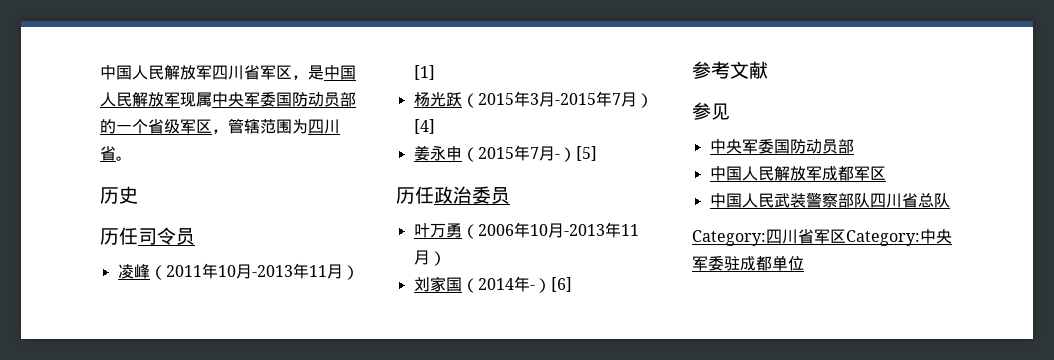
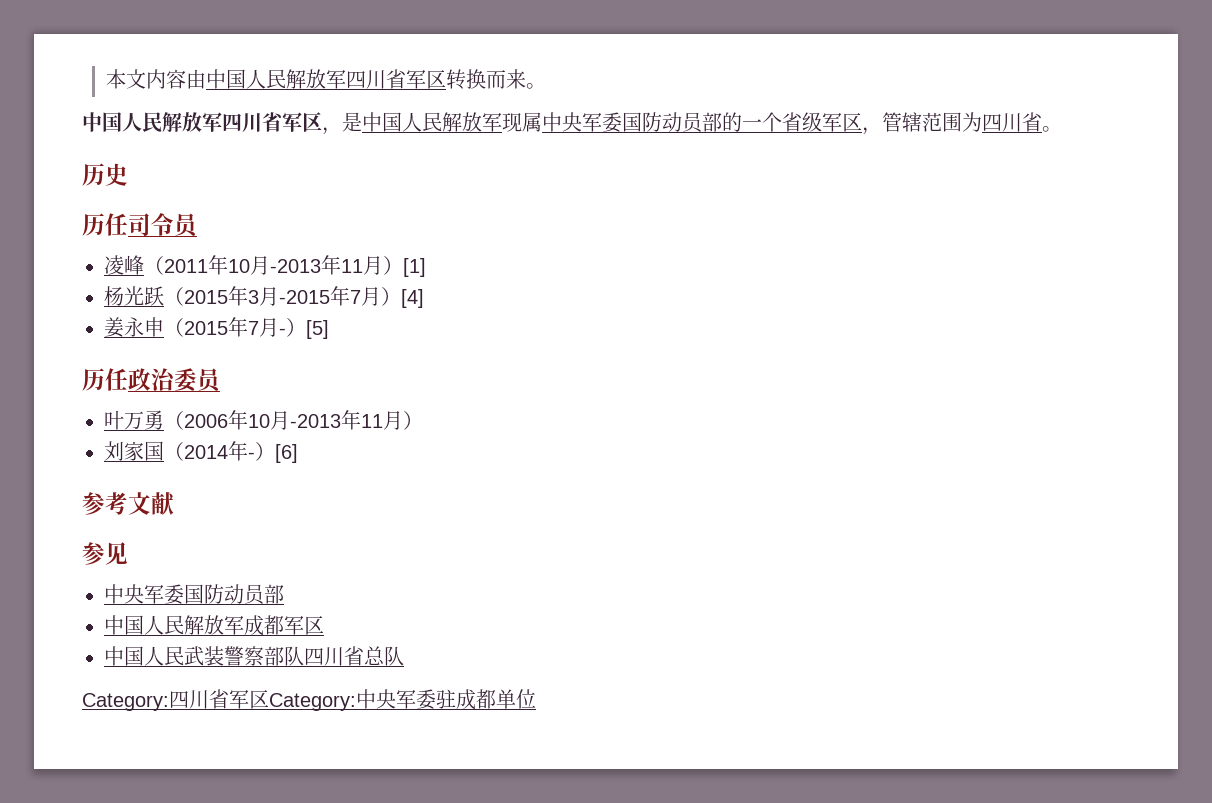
(100, 72) none -> [106,69,547,90] 本文内容由中国人民解放军四川省军区转换而来。 //

